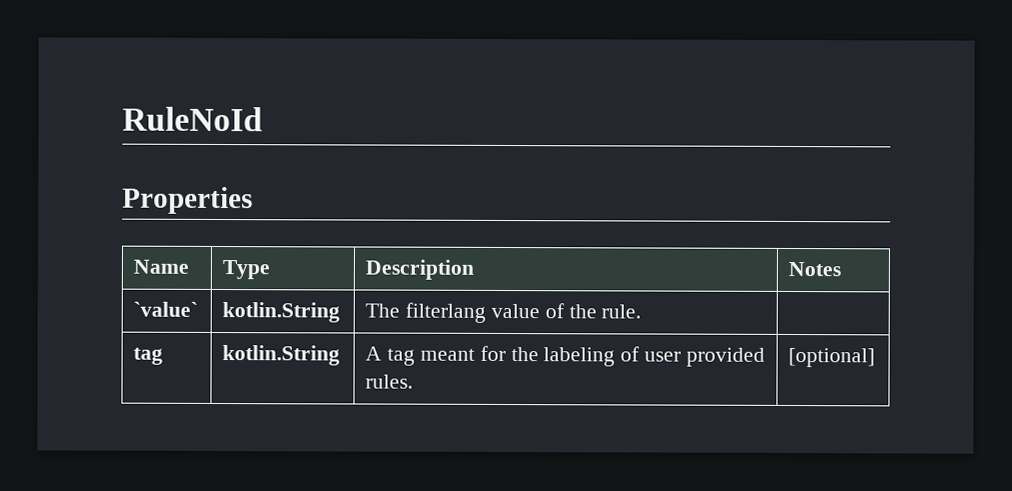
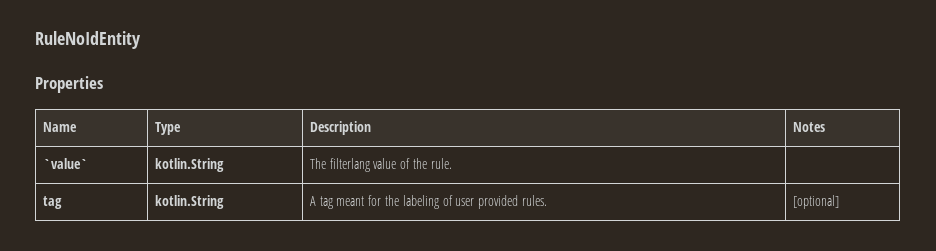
[122,106,263,132] RuleNoId -> [35,31,141,49] RuleNoIdEntity

